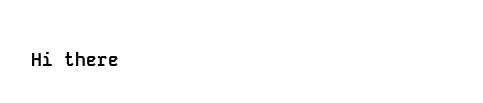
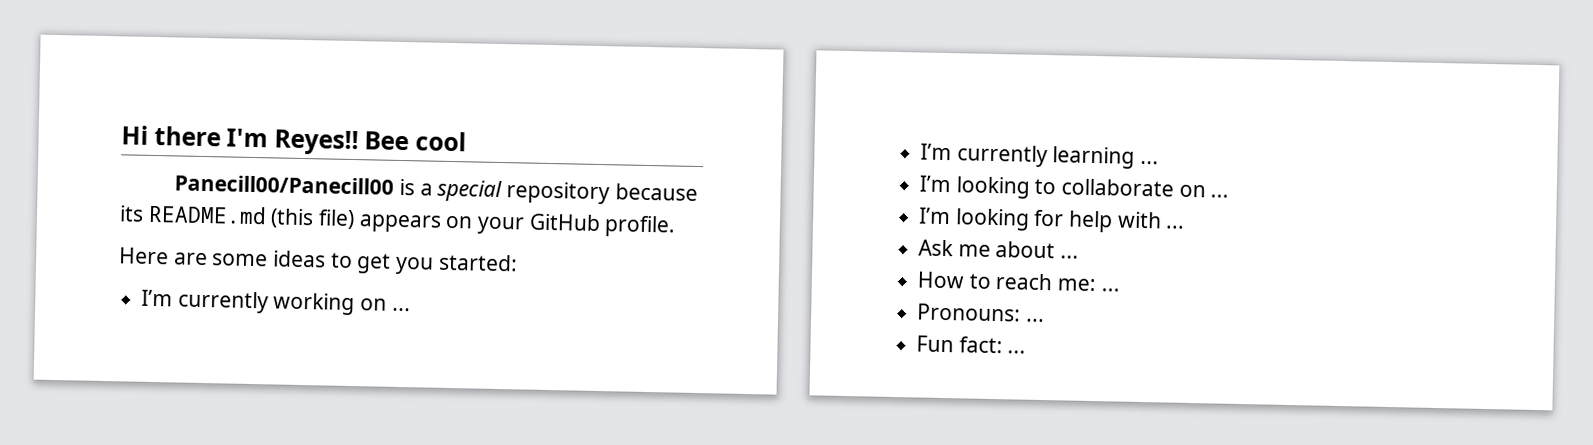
(119, 59) none -> [226,128,467,156] [174,174,698,205] [119,204,677,238] [119,247,518,275] [141,289,411,316] [920,143,1160,169] [919,175,1230,199] [919,207,1186,233] [918,239,1080,259] [917,271,1120,292] [917,303,1045,323] [916,335,1027,354] I'm Reyes!! Bee cool // Panecill00/Panecill00 is a special repository because its README.md (this file) appears on your GitHub profile. // Here are some ideas to get you started: // I’m currently working on ... // I’m currently learning ... // I’m looking to collaborate on ... // I’m looking for help with ... // Ask me about ... // How to reach me: ... // Pronouns: ... // Fun fact: ...

